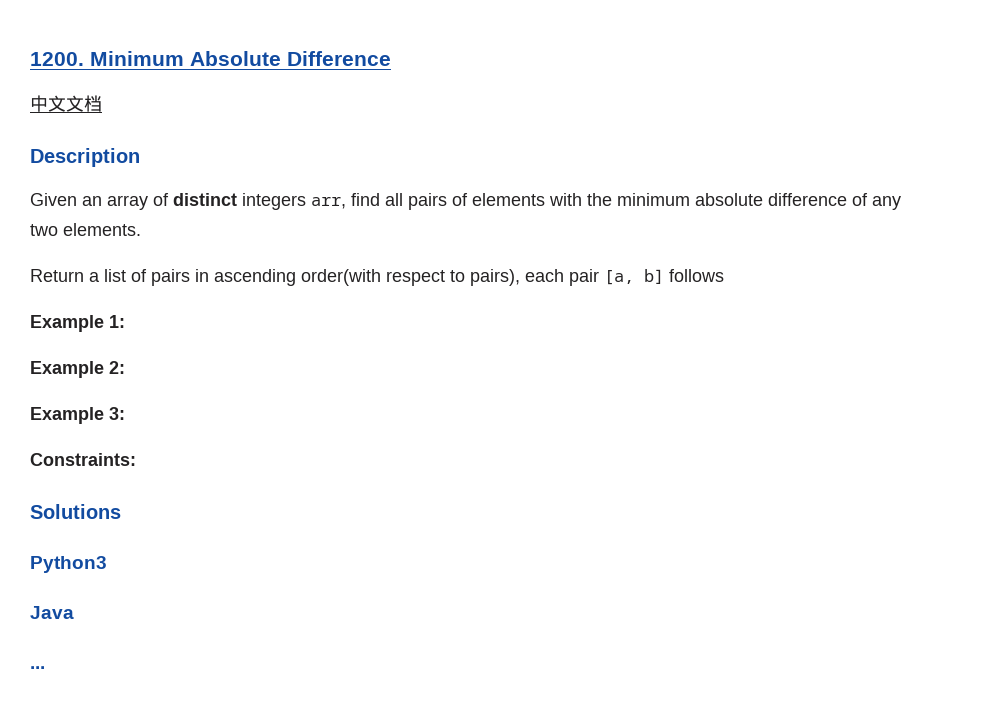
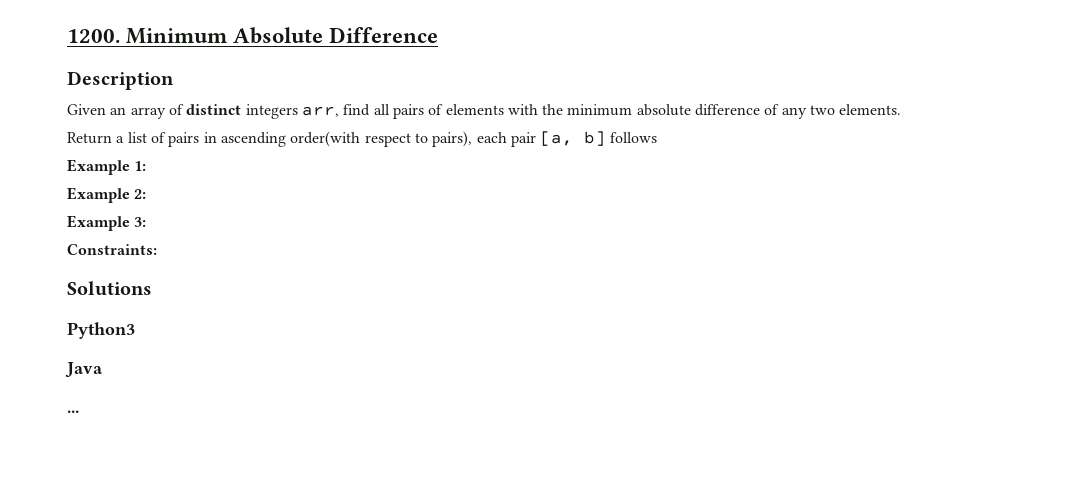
[30,95,102,112] // 中文文档 -> (439, 35) none

